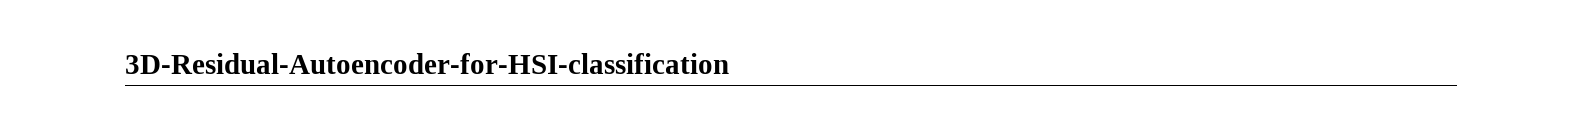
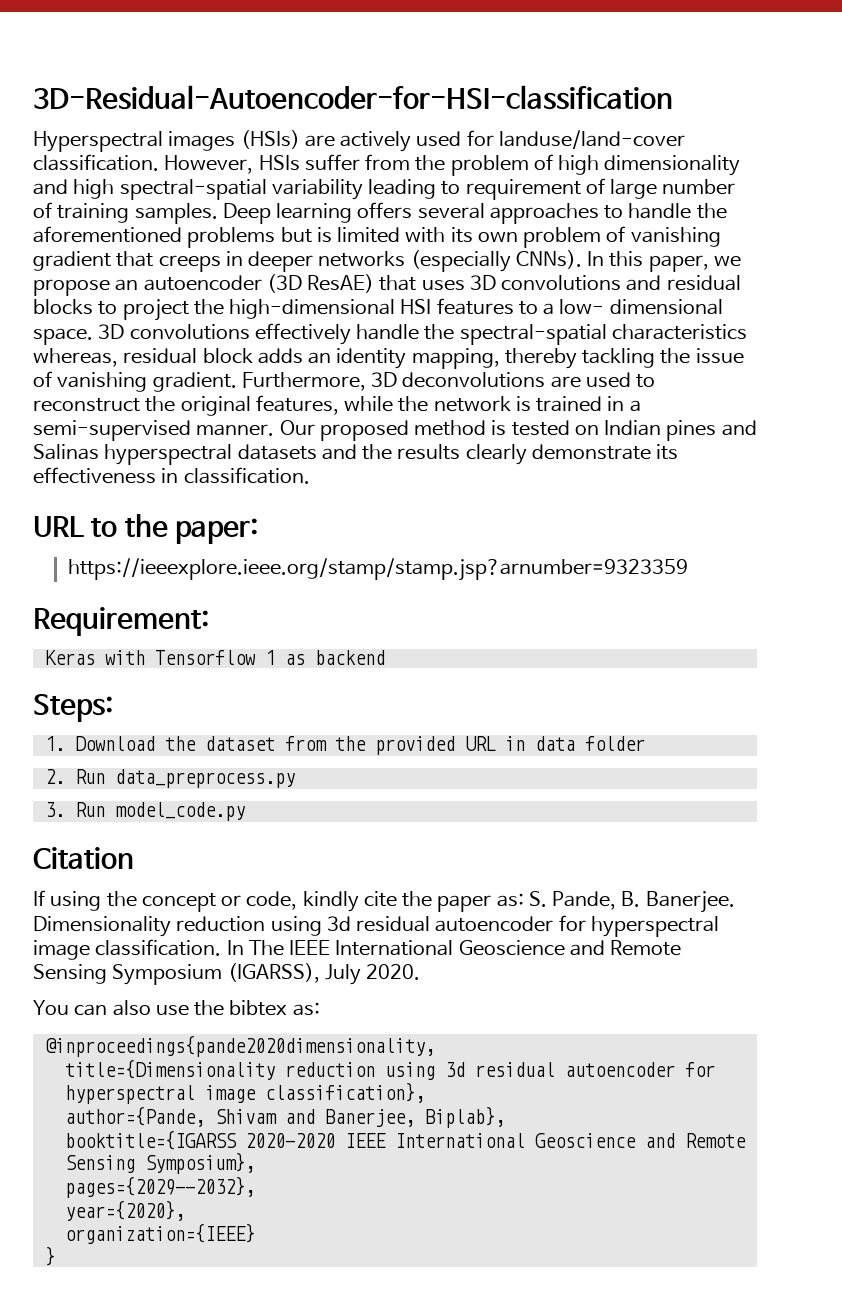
(729, 63) none -> [33,130,685,152] [33,154,741,176] [33,178,736,200] [33,202,727,224] [33,226,721,248] [33,250,741,272] [33,274,741,296] [33,298,723,321] [33,323,747,345] [33,348,744,369] [33,371,656,392] [33,395,641,416] [33,420,757,441] [33,444,679,465] [33,467,310,484] [33,514,259,544] [67,558,688,581] [33,607,209,636] [44,650,385,665] [33,694,113,722] [44,736,645,755] [44,769,295,788] [44,802,245,821] [33,847,134,869] [33,890,735,913] [33,915,719,937] [33,939,682,960] [33,963,421,985] [33,1000,320,1016] [44,1035,435,1057] [64,1059,715,1080] [64,1082,425,1104] [64,1106,505,1128] [64,1130,746,1150] [64,1152,255,1174] [64,1176,255,1198] [64,1200,185,1221] [64,1223,255,1244] [44,1246,55,1266] // Hyperspectral images (HSIs) are actively used for landuse/land-cover classification. However, HSIs suffer from the problem of high dimensionality and high spectral-spatial variability leading to requirement of large number of training samples. Deep learning offers several approaches to handle the aforementioned problems but is limited with its own problem of vanishing gradient that creeps in deeper networks (especially CNNs). In this paper, we propose an autoencoder (3D ResAE) that uses 3D convolutions and residual blocks to project the high-dimensional HSI features to a low- dimensional space. 3D convolutions effectively handle the spectral-spatial characteristics whereas, residual block adds an identity mapping, thereby tackling the issue of vanishing gradient. Furthermore, 3D deconvolutions are used to reconstruct the original features, while the network is trained in a semi-supervised manner. Our proposed method is tested on Indian pines and Salinas hyperspectral datasets and the results clearly demonstrate its effectiveness in classification. // URL to the paper: // https://ieeexplore.ieee.org/stamp/stamp.jsp?arnumber=9323359 // Requirement: // Keras with Tensorflow 1 as backend // Steps: // 1. Download the dataset from the provided URL in data folder // 2. Run data_preprocess.py // 3. Run model_code.py // Citation // If using the concept or code, kindly cite the paper as: S. Pande, B. Banerjee. Dimensionality reduction using 3d residual autoencoder for hyperspectral image classification. In The IEEE International Geoscience and Remote Sensing Symposium (IGARSS), July 2020. // You can also use the bibtex as: // @inproceedings{pande2020dimensionality, // title={Dimensionality reduction using 3d residual autoencoder for hyperspectral image classification}, // author={Pande, Shivam and Banerjee, Biplab}, // booktitle={IGARSS 2020-2020 IEEE International Geoscience and Remote Sensing Symposium}, // pages={2029--2032}, // year={2020}, // organization={IEEE} // }

